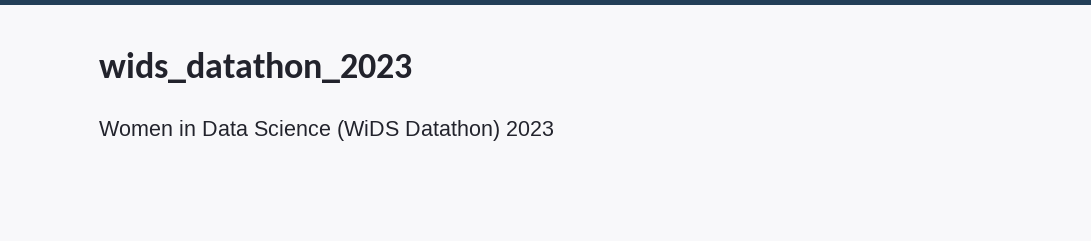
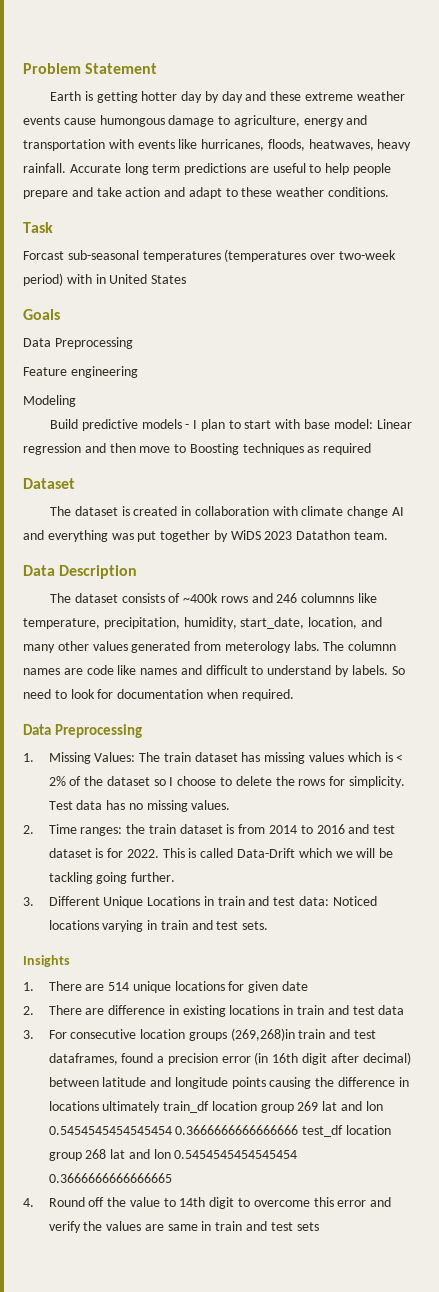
[99,52,412,83] [99,120,554,141] wids_datathon_2023 // Women in Data Science (WiDS Datathon) 2023 -> [23,63,158,74] [49,91,405,103] [23,115,368,127] [23,139,412,151] [23,163,392,175] [23,187,390,199] [23,222,53,233] [23,249,396,262] [23,273,187,286] [23,309,60,320] [23,337,133,349] [23,366,138,378] [23,395,76,407] [49,419,412,431] [23,443,372,455] [23,478,75,489] [49,506,405,518] [23,530,389,542] [23,565,138,579] [49,593,378,603] [23,617,382,629] [23,641,397,653] [23,665,405,677] [23,689,294,701] [23,724,142,738] [23,752,404,764] [48,776,405,788] [48,800,231,812] [23,824,396,836] [48,848,394,858] [48,872,176,884] [23,896,377,908] [48,920,269,932] [23,955,70,967] [23,981,308,993] [23,1005,405,1017] [23,1028,376,1041] [48,1052,411,1065] [48,1077,409,1089] [48,1101,383,1113] [48,1125,391,1137] [48,1149,298,1161] [48,1173,172,1183] [23,1197,392,1209] [48,1221,319,1233] Problem Statement // Earth is getting hotter day by day and these extreme weather events cause humongous damage to agriculture, energy and transportation with events like hurricanes, floods, heatwaves, heavy rainfall. Accurate long term predictions are useful to help people prepare and take action and adapt to these weather conditions. // Task // Forcast sub-seasonal temperatures (temperatures over two-week period) with in United States // Goals // Data Preprocessing // Feature engineering // Modeling // Build predictive models - I plan to start with base model: Linear regression and then move to Boosting techniques as required // Dataset // The dataset is created in collaboration with climate change AI and everything was put together by WiDS 2023 Datathon team. // Data Description // The dataset consists of ~400k rows and 246 columnns like temperature, precipitation, humidity, start_date, location, and many other values generated from meterology labs. The columnn names are code like names and difficult to understand by labels. So need to look for documentation when required. // Data Preprocessing // 1. Missing Values: The train dataset has missing values which is < 2% of the dataset so I choose to delete the rows for simplicity. Test data has no missing values. // 2. Time ranges: the train dataset is from 2014 to 2016 and test dataset is for 2022. This is called Data-Drift which we will be tackling going further. // 3. Different Unique Locations in train and test data: Noticed locations varying in train and test sets. // Insights // 1. There are 514 unique locations for given date // 2. There are difference in existing locations in train and test data // 3. For consecutive location groups (269,268)in train and test dataframes, found a precision error (in 16th digit after decimal) between latitude and longitude points causing the difference in locations ultimately train_df location group 269 lat and lon 0.5454545454545454 0.3666666666666666 test_df location group 268 lat and lon 0.5454545454545454 0.3666666666666665 // 4. Round off the value to 14th digit to overcome this error and verify the values are same in train and test sets

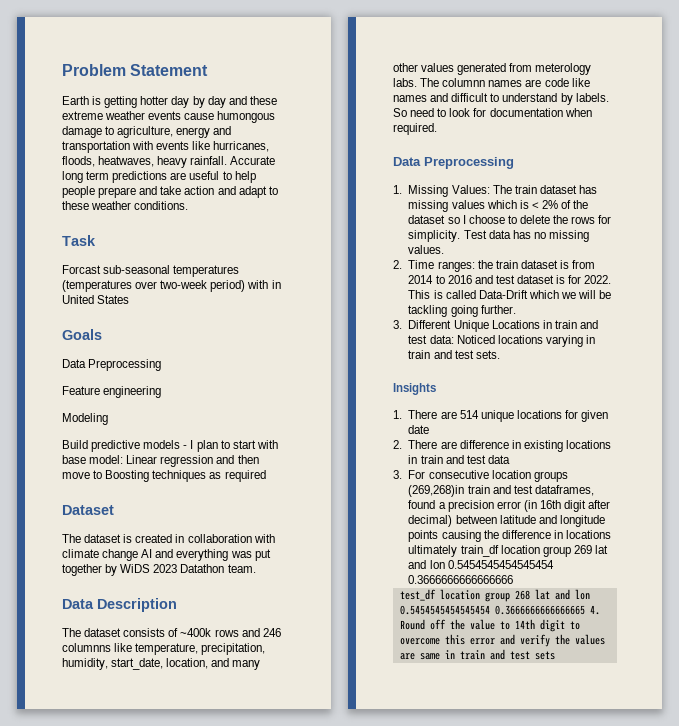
(299, 1130) none -> (514, 579) //
(172, 1178) // -> (585, 610) none

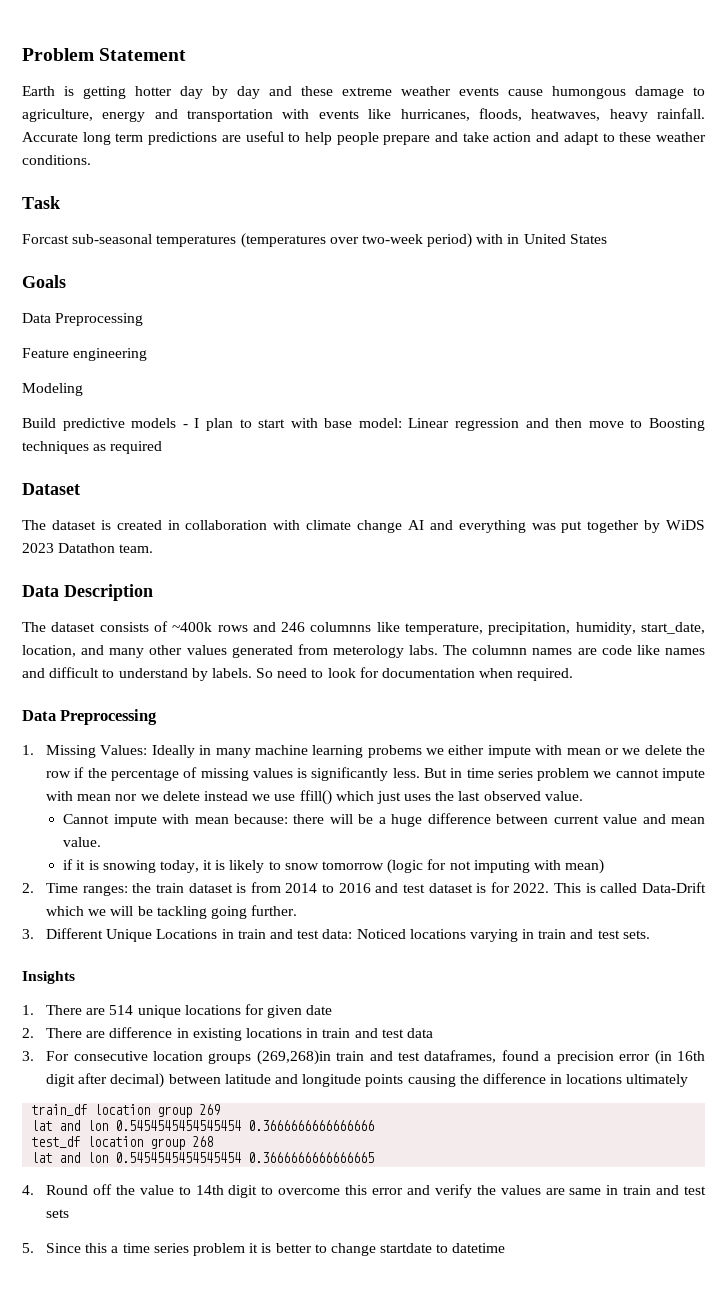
[492,185,597,194] [408,200,589,212] [408,215,612,224] [408,230,589,242] [408,245,445,254] The train dataset has missing values which is < 2% of the dataset so I choose to delete the rows for simplicity. Test data has no missing values. -> [151,745,705,758] [46,767,706,781] [46,790,583,805] [63,813,705,827] [63,837,102,847] [63,859,605,874] Ideally in many machine learning probems we either impute with mean or we delete the row if the percentage of missing values is significantly less. But in time series problem we cannot impute with mean nor we delete instead we use ffill() which just uses the last observed value. // Cannot impute with mean because: there will be a huge difference between current value and mean value. // if it is snowing today, it is likely to snow tomorrow (logic for not imputing with mean)
(458, 551) none -> (689, 1080) //
(592, 549) none -> (221, 1109) //
(530, 595) none -> (214, 1141) //
(585, 610) none -> (375, 1157) //
(555, 655) none -> [22,1243,506,1256] // 5. Since this a time series problem it is better to change startdate to datetime

